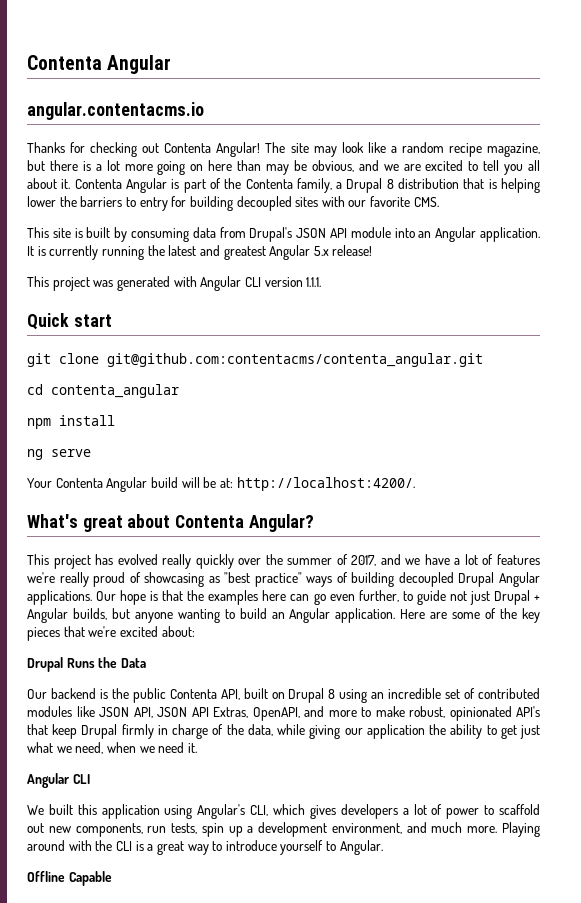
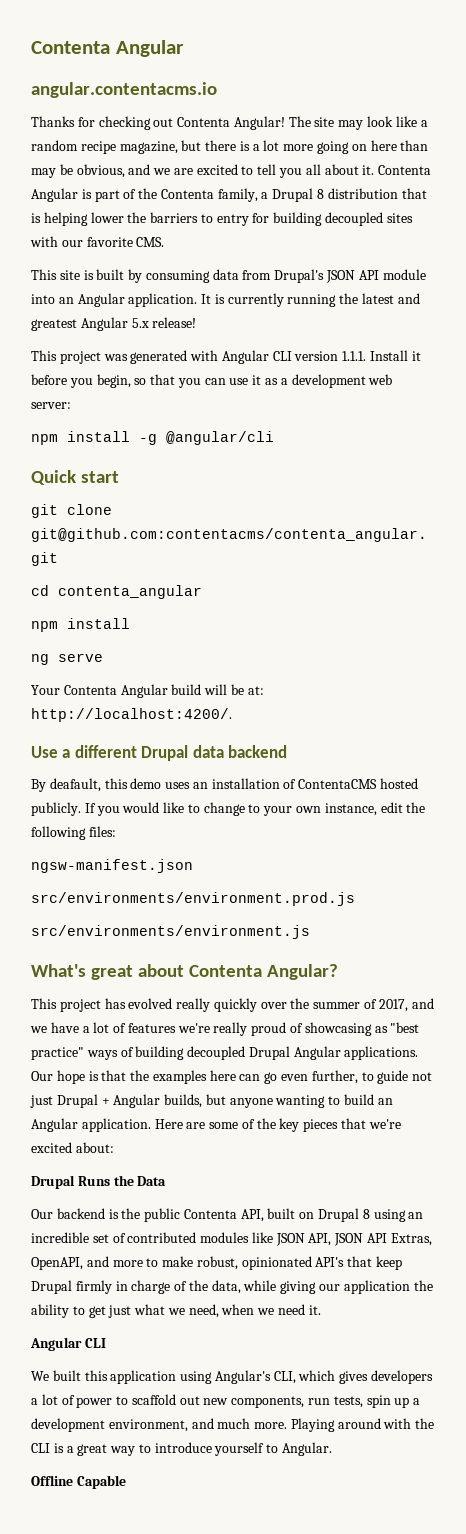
(322, 282) none -> [370,350,421,361] [31,374,393,388] [31,402,71,409] [31,431,274,445] Install it before you begin, so that you can use it as a development web server: // npm install -g @angular/cli
(415, 484) none -> [31,745,288,761] [31,778,419,792] [31,802,426,816] [31,826,116,840] [31,859,193,873] [31,892,355,906] [31,925,310,939] // Use a different Drupal data backend // By deafault, this demo uses an installation of ContentaCMS hosted publicly. If you would like to change to your own instance, edit the following files: // ngsw-manifest.json // src/environments/environment.prod.js // src/environments/environment.js

